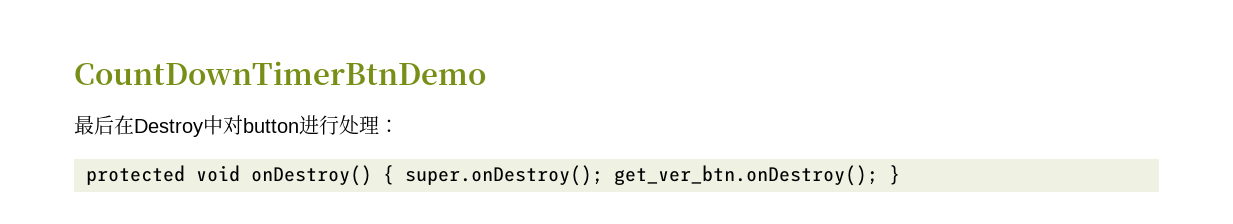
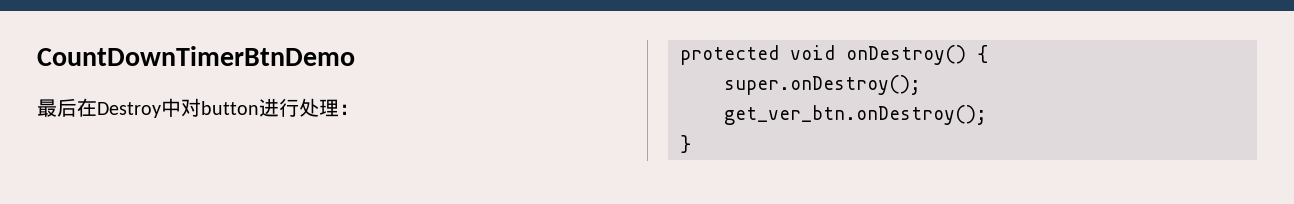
(394, 175) none -> (988, 54) //
(603, 175) none -> (921, 85) //
(878, 175) none -> (987, 115) //

